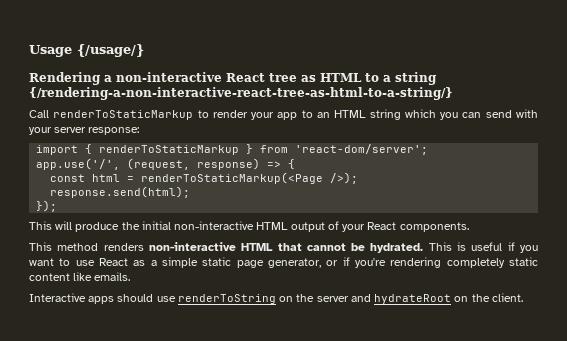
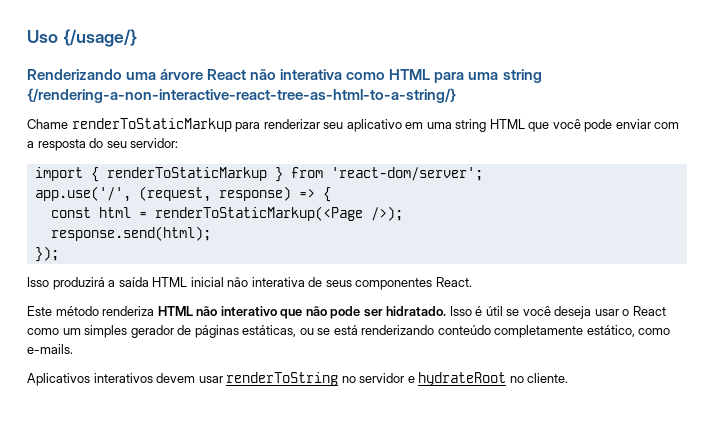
[29,45,72,57] Usage -> [27,30,58,43] Uso
[29,72,437,85] [29,87,453,100] [29,109,538,120] [29,127,140,135] Rendering a non-interactive React tree as HTML to a string {/rendering-a-non-interactive-react-tree-as-html-to-a-string/} // Call renderToStaticMarkup to render your app to an HTML string which you can send with your server response: -> [27,69,542,83] [27,88,456,103] [27,118,680,132] [27,138,179,151] Renderizando uma árvore React não interativa como HTML para uma string {/rendering-a-non-interactive-react-tree-as-html-to-a-string/} // Chame renderToStaticMarkup para renderizar seu aplicativo em uma string HTML que você pode enviar com a resposta do seu servidor:
[29,221,469,232] [29,242,539,253] [29,257,538,268] [29,272,131,281] [29,293,523,304] This will produce the initial non-interactive HTML output of your React components. // This method renders non-interactive HTML that cannot be hydrated. This is useful if you want to use React as a simple static page generator, or if you're rendering completely static content like emails. // Interactive apps should use renderToString on the server and hydrateRoot on the client. -> [27,277,472,290] [27,306,666,319] [27,325,671,338] [27,344,73,354] [27,372,569,386] Isso produzirá a saída HTML inicial não interativa de seus componentes React. // Este método renderiza HTML não interativo que não pode ser hidratado. Isso é útil se você deseja usar o React como um simples gerador de páginas estáticas, ou se está renderizando conteúdo completamente estático, como e-mails. // Aplicativos interativos devem usar renderToString no servidor e hydrateRoot no cliente.

